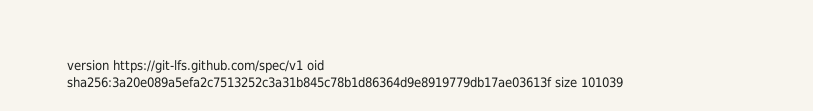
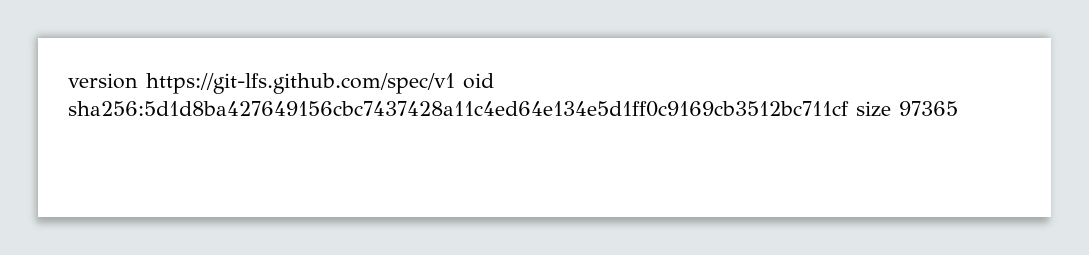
[67,77,623,88] sha256:3a20e089a5efa2c7513252c3a31b845c78b1d86364d9e8919779db17ae03613f size 101039 -> [68,101,958,117] sha256:5d1d8ba427649156cbc7437428a11c4ed64e134e5d1ff0c9169cb3512bc711cf size 97365

